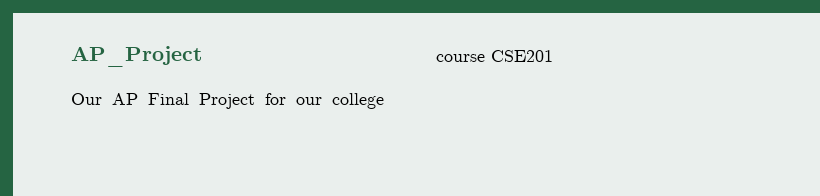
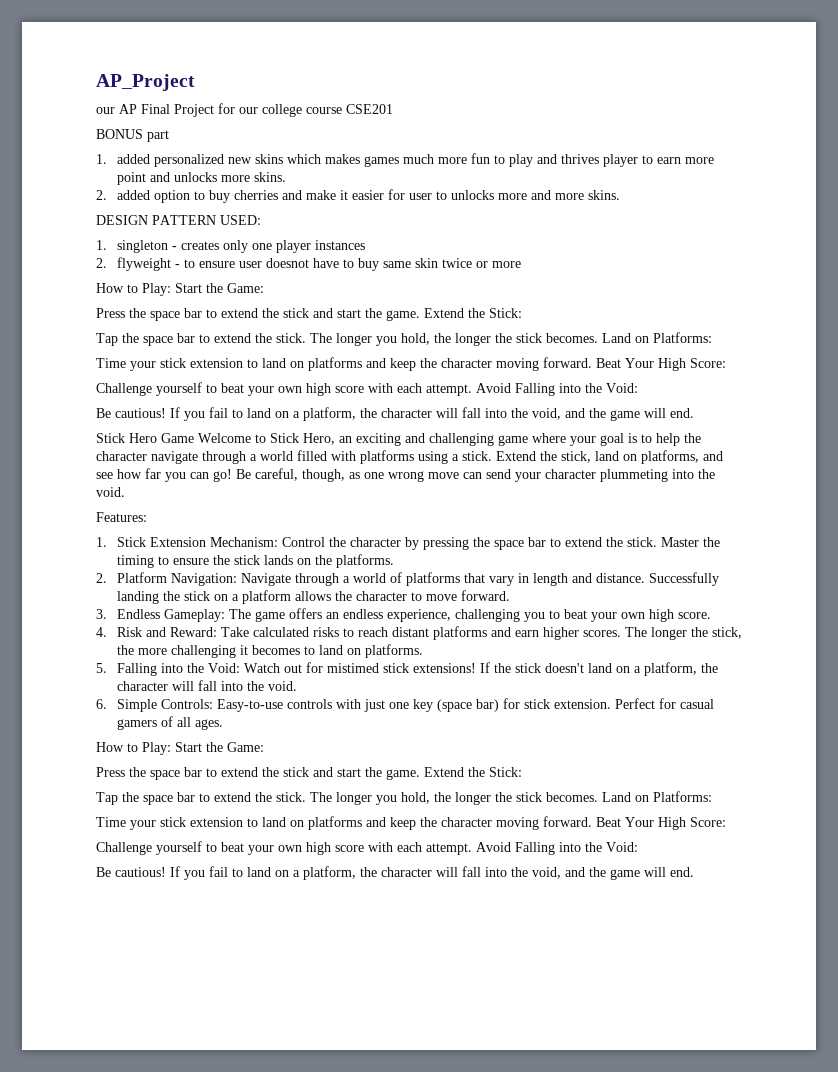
[71,93,102,105] Our -> [96,107,115,114] our
(553, 56) none -> [96,129,169,142] [96,153,714,167] [116,172,286,185] [96,189,620,203] [96,215,261,225] [96,240,365,253] [96,257,521,271] [96,283,264,296] [96,308,522,321] [96,332,712,346] [96,357,726,371] [96,382,638,396] [96,407,694,421] [96,433,701,446] [96,450,723,464] [96,468,715,482] [96,487,125,497] [96,512,147,522] [96,537,720,550] [116,554,394,568] [96,572,719,586] [116,590,510,604] [96,608,711,622] [96,626,742,640] [116,644,423,658] [96,662,718,676] [116,680,297,691] [96,698,714,712] [116,716,223,730] [96,742,264,755] [96,767,522,780] [96,791,712,805] [96,816,726,830] [96,841,638,855] [96,866,694,880] // BONUS part // 1. added personalized new skins which makes games much more fun to play and thrives player to earn more point and unlocks more skins. // 2. added option to buy cherries and make it easier for user to unlocks more and more skins. // DESIGN PATTERN USED: // 1. singleton - creates only one player instances // 2. flyweight - to ensure user doesnot have to buy same skin twice or more // How to Play: Start the Game: // Press the space bar to extend the stick and start the game. Extend the Stick: // Tap the space bar to extend the stick. The longer you hold, the longer the stick becomes. Land on Platforms: // Time your stick extension to land on platforms and keep the character moving forward. Beat Your High Score: // Challenge yourself to beat your own high score with each attempt. Avoid Falling into the Void: // Be cautious! If you fail to land on a platform, the character will fall into the void, and the game will end. // Stick Hero Game Welcome to Stick Hero, an exciting and challenging game where your goal is to help the character navigate through a world filled with platforms using a stick. Extend the stick, land on platforms, and see how far you can go! Be careful, though, as one wrong move can send your character plummeting into the void. // Features: // 1. Stick Extension Mechanism: Control the character by pressing the space bar to extend the stick. Master the timing to ensure the stick lands on the platforms. // 2. Platform Navigation: Navigate through a world of platforms that vary in length and distance. Successfully landing the stick on a platform allows the character to move forward. // 3. Endless Gameplay: The game offers an endless experience, challenging you to beat your own high score. // 4. Risk and Reward: Take calculated risks to reach distant platforms and earn higher scores. The longer the stick, the more challenging it becomes to land on platforms. // 5. Falling into the Void: Watch out for mistimed stick extensions! If the stick doesn't land on a platform, the character will fall into the void. // 6. Simple Controls: Easy-to-use controls with just one key (space bar) for stick extension. Perfect for casual gamers of all ages. // How to Play: Start the Game: // Press the space bar to extend the stick and start the game. Extend the Stick: // Tap the space bar to extend the stick. The longer you hold, the longer the stick becomes. Land on Platforms: // Time your stick extension to land on platforms and keep the character moving forward. Beat Your High Score: // Challenge yourself to beat your own high score with each attempt. Avoid Falling into the Void: // Be cautious! If you fail to land on a platform, the character will fall into the void, and the game will end.

